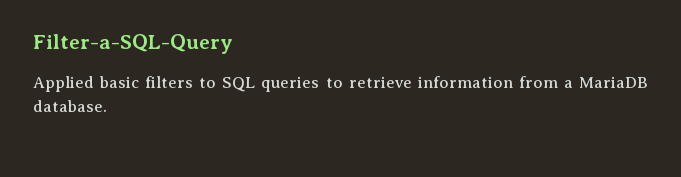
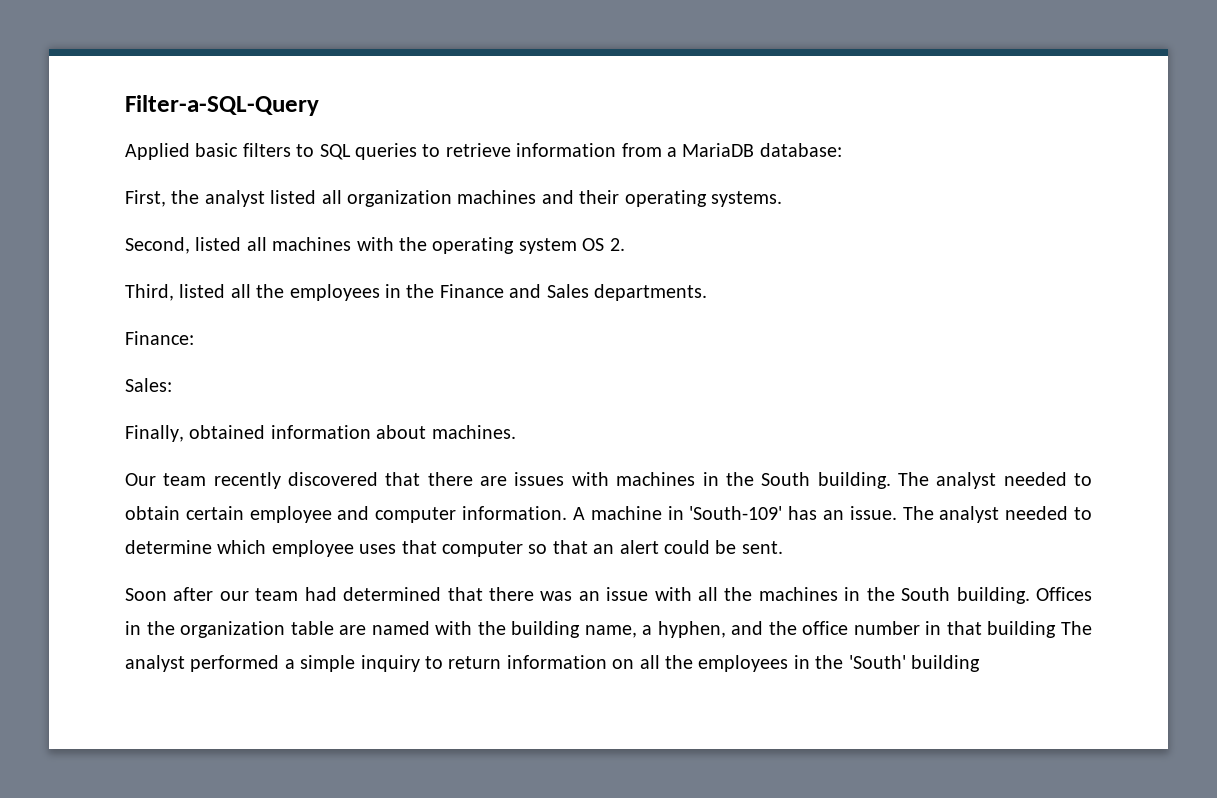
[33,100,107,112] database. -> [759,143,842,157] [125,190,782,207] [125,237,625,254] [125,284,707,301] [125,331,194,345] [125,378,172,392] [125,425,516,442] [125,472,1093,489] [125,506,1092,523] [125,540,783,557] [125,587,1093,604] [125,621,1092,638] [125,655,980,672] database: // First, the analyst listed all organization machines and their operating systems. // Second, listed all machines with the operating system OS 2. // Third, listed all the employees in the Finance and Sales departments. // Finance: // Sales: // Finally, obtained information about machines. // Our team recently discovered that there are issues with machines in the South building. The analyst needed to obtain certain employee and computer information. A machine in 'South-109' has an issue. The analyst needed to determine which employee uses that computer so that an alert could be sent. // Soon after our team had determined that there was an issue with all the machines in the South building. Offices in the organization table are named with the building name, a hyphen, and the office number in that building The analyst performed a simple inquiry to return information on all the employees in the 'South' building

